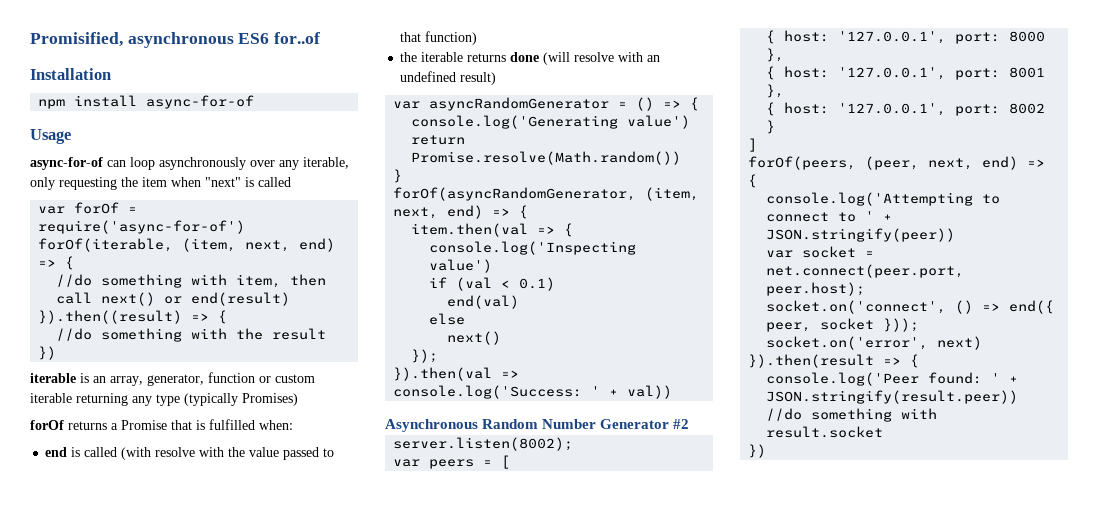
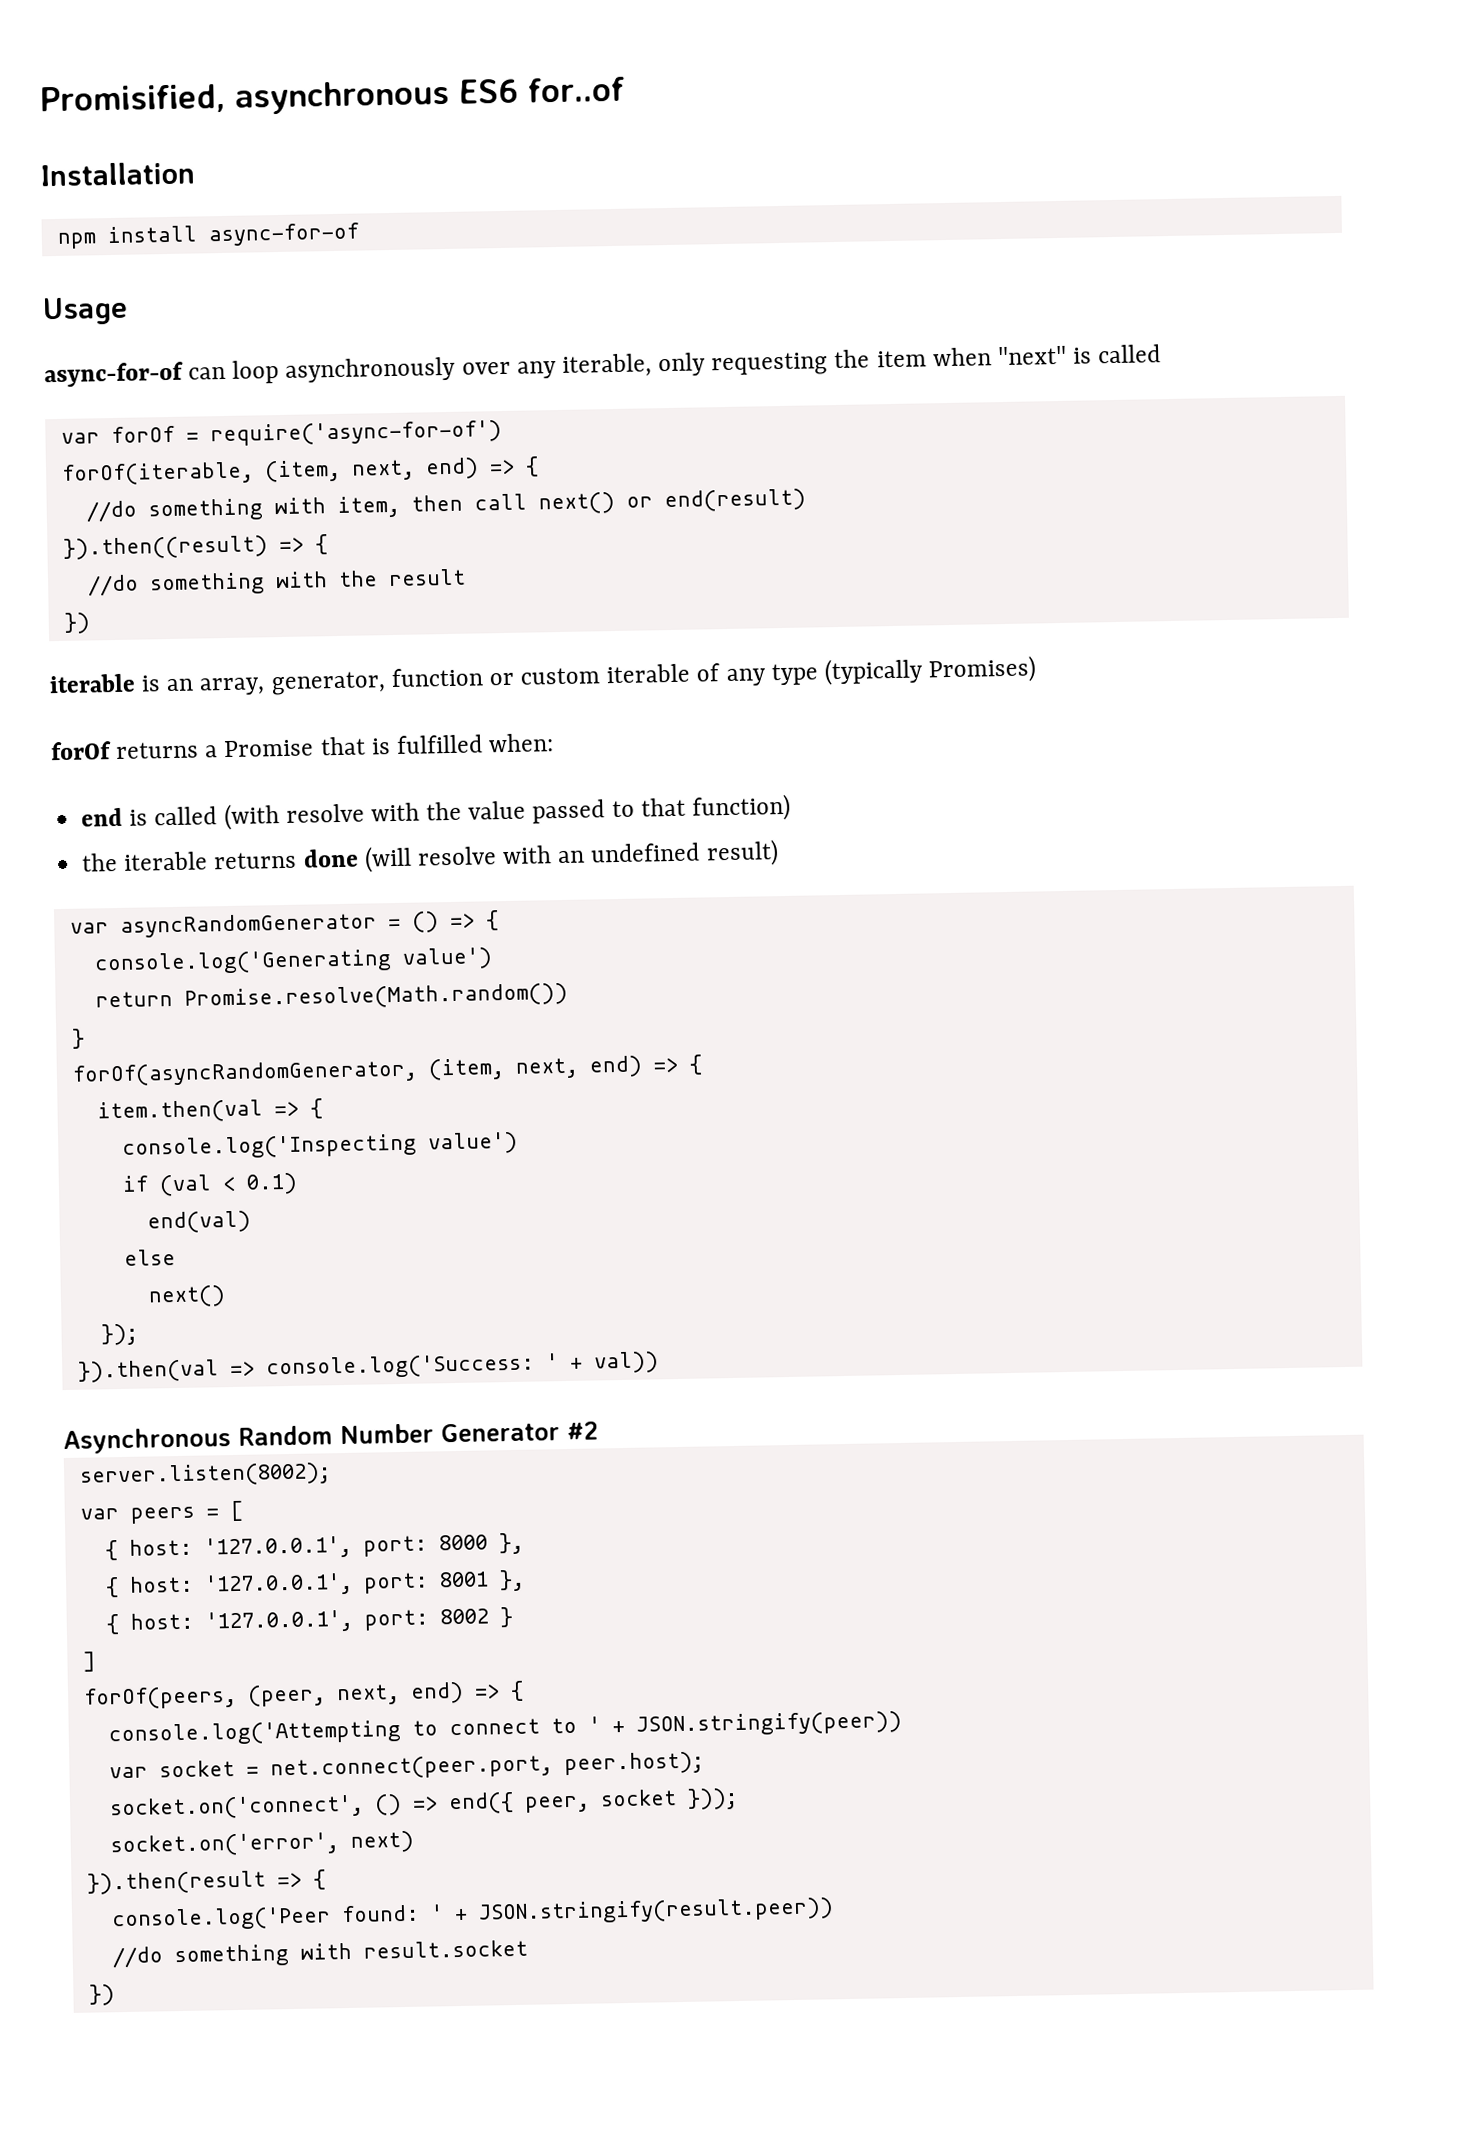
[76,393,128,406] returning -> [696,663,721,682] of

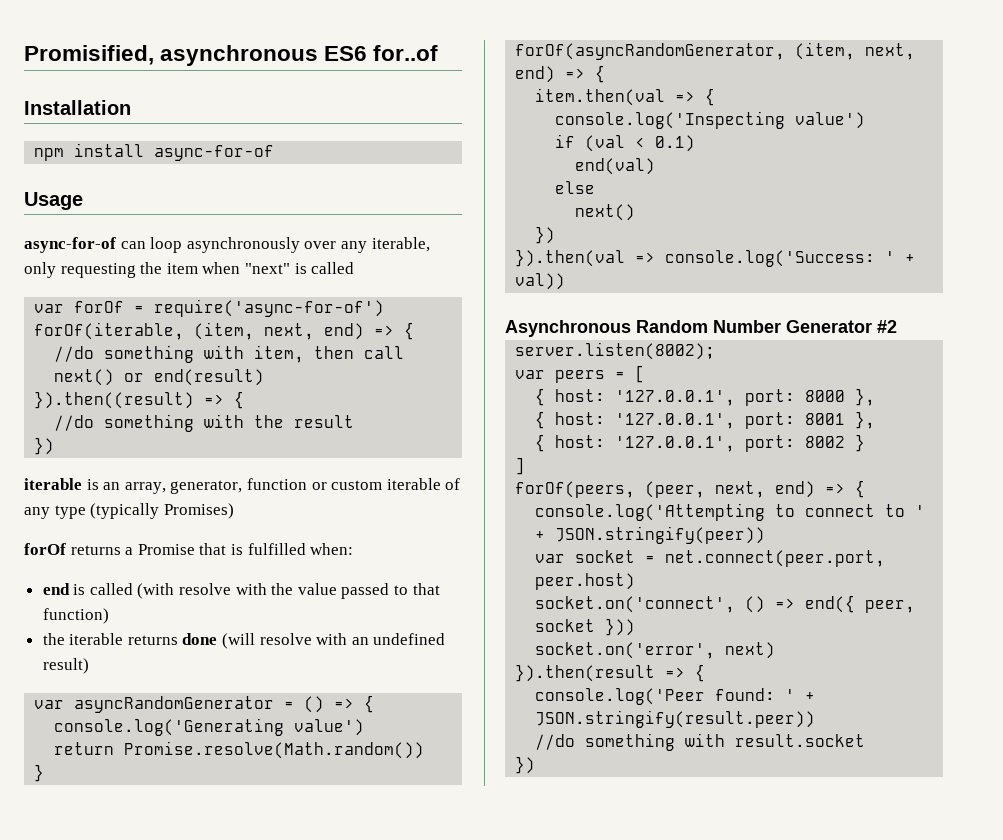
[100,1323,139,1346] }); -> [535,226,556,244] })
[563,1751,705,1776] peer.host); -> [535,573,636,590] peer.host)
[686,1787,739,1810] })); -> [605,618,636,636] }))

